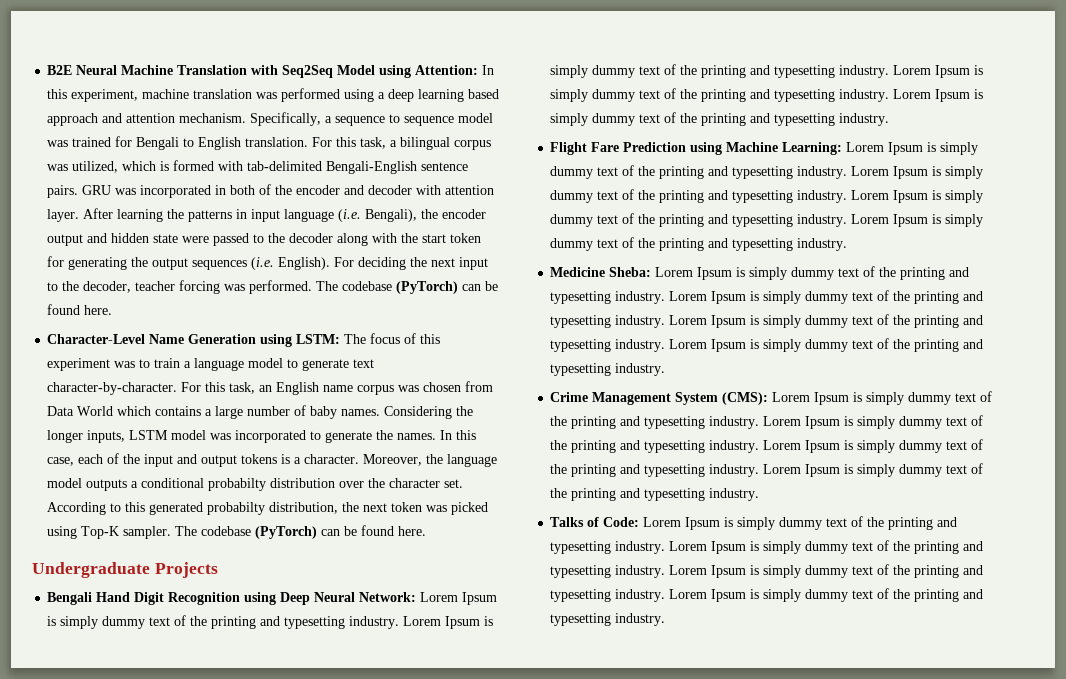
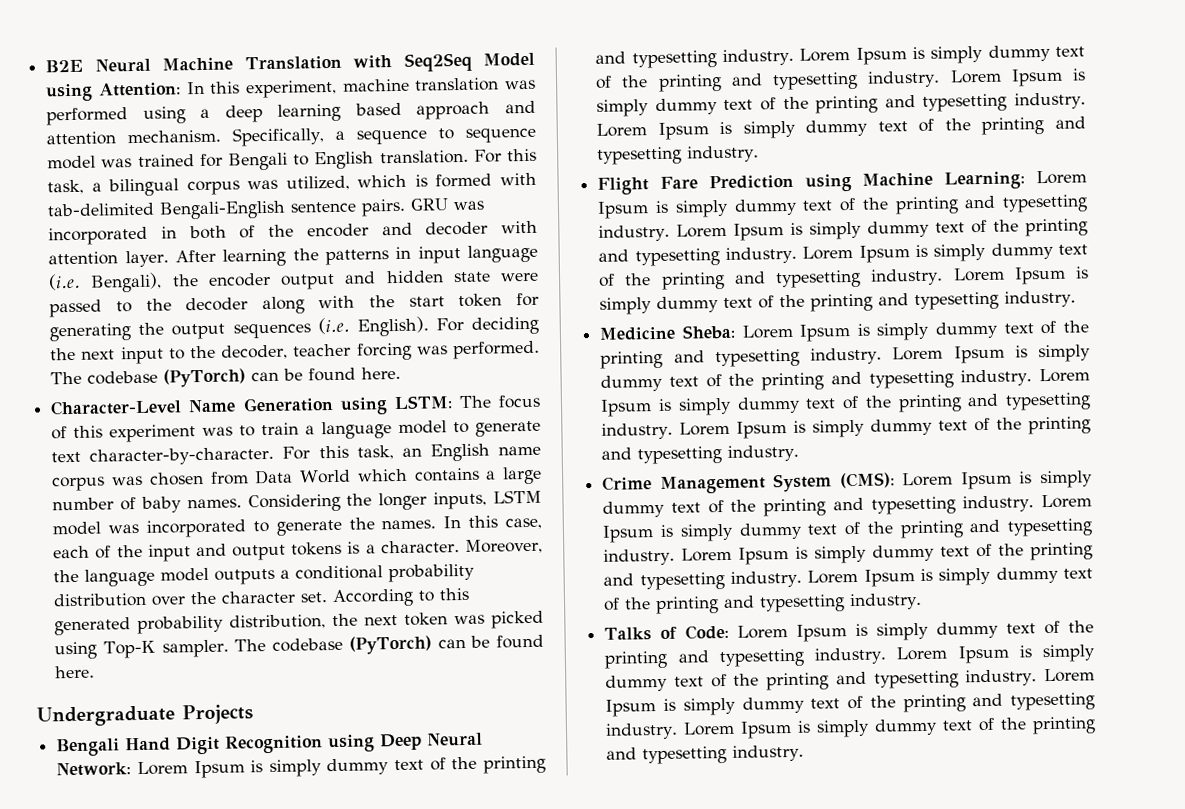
[208,478,267,491] probabilty -> [388,563,476,583] probability
[207,502,266,515] probabilty -> [137,615,225,635] probability

